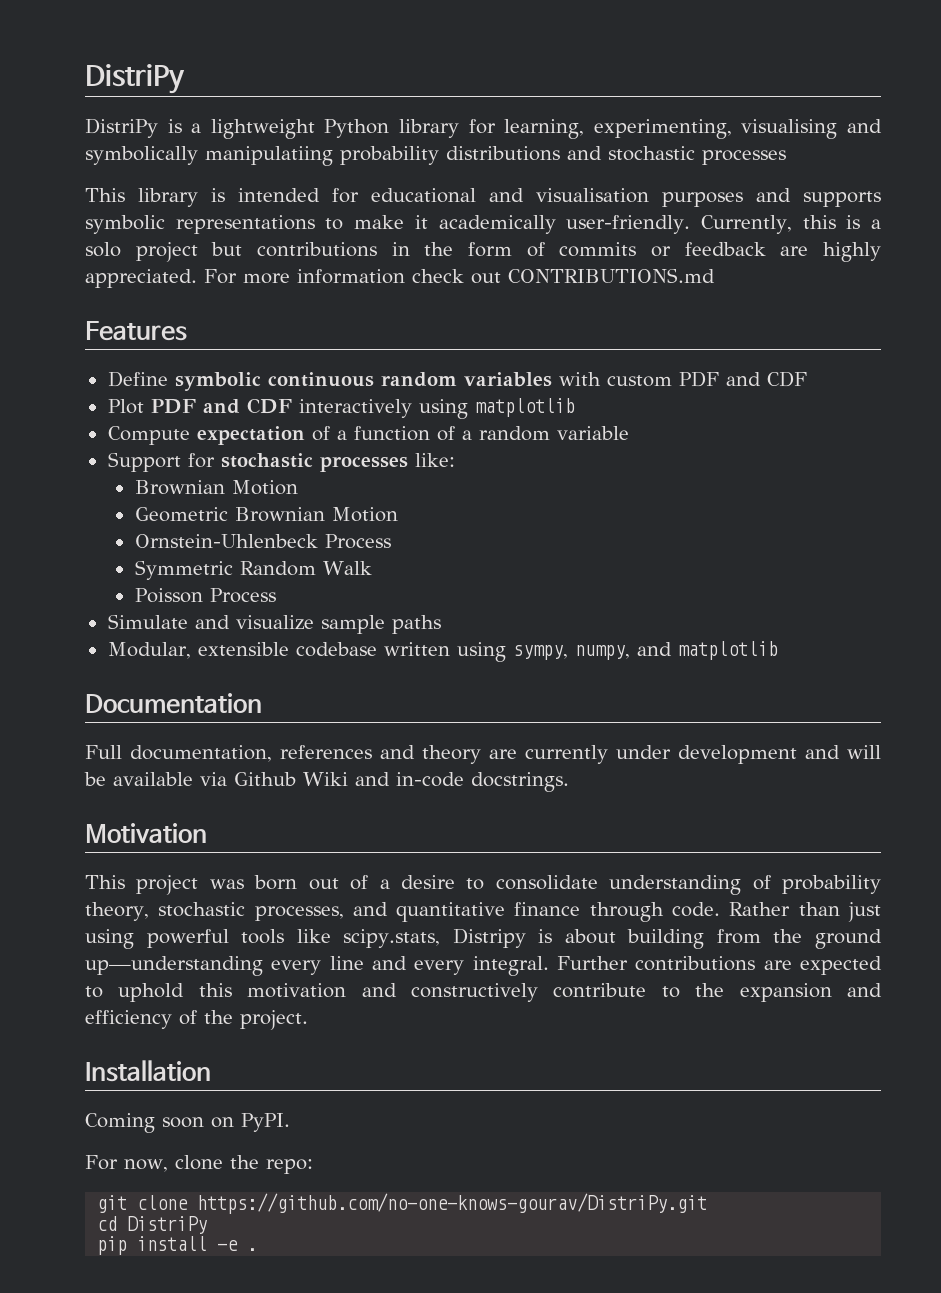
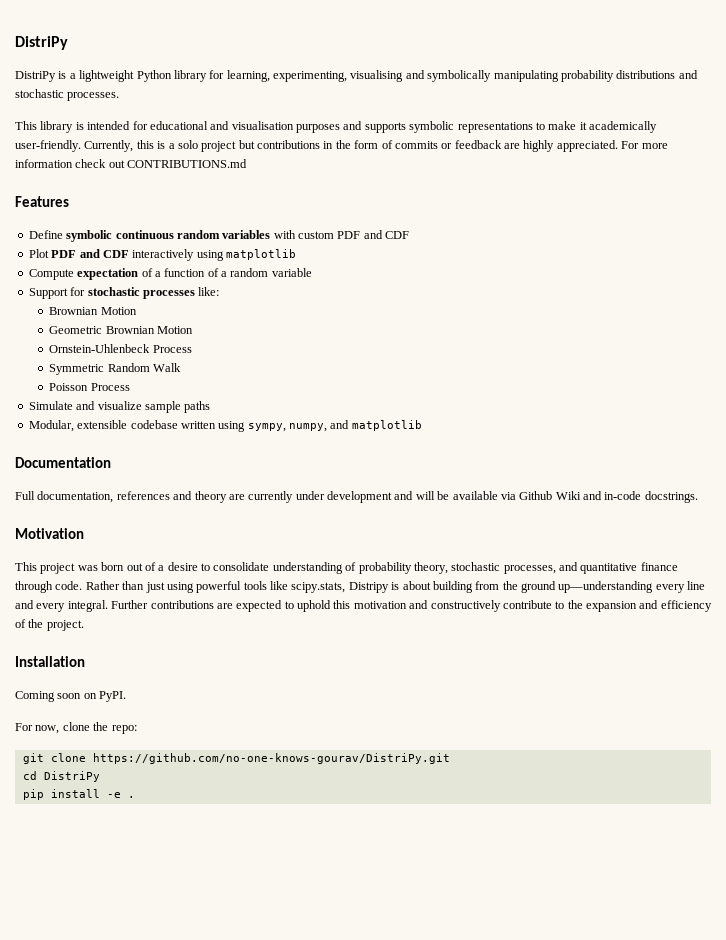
[205,146,333,166] manipulatiing -> [493,70,559,82] manipulating
[702,150,786,165] processes -> [67,92,120,101] processes.

